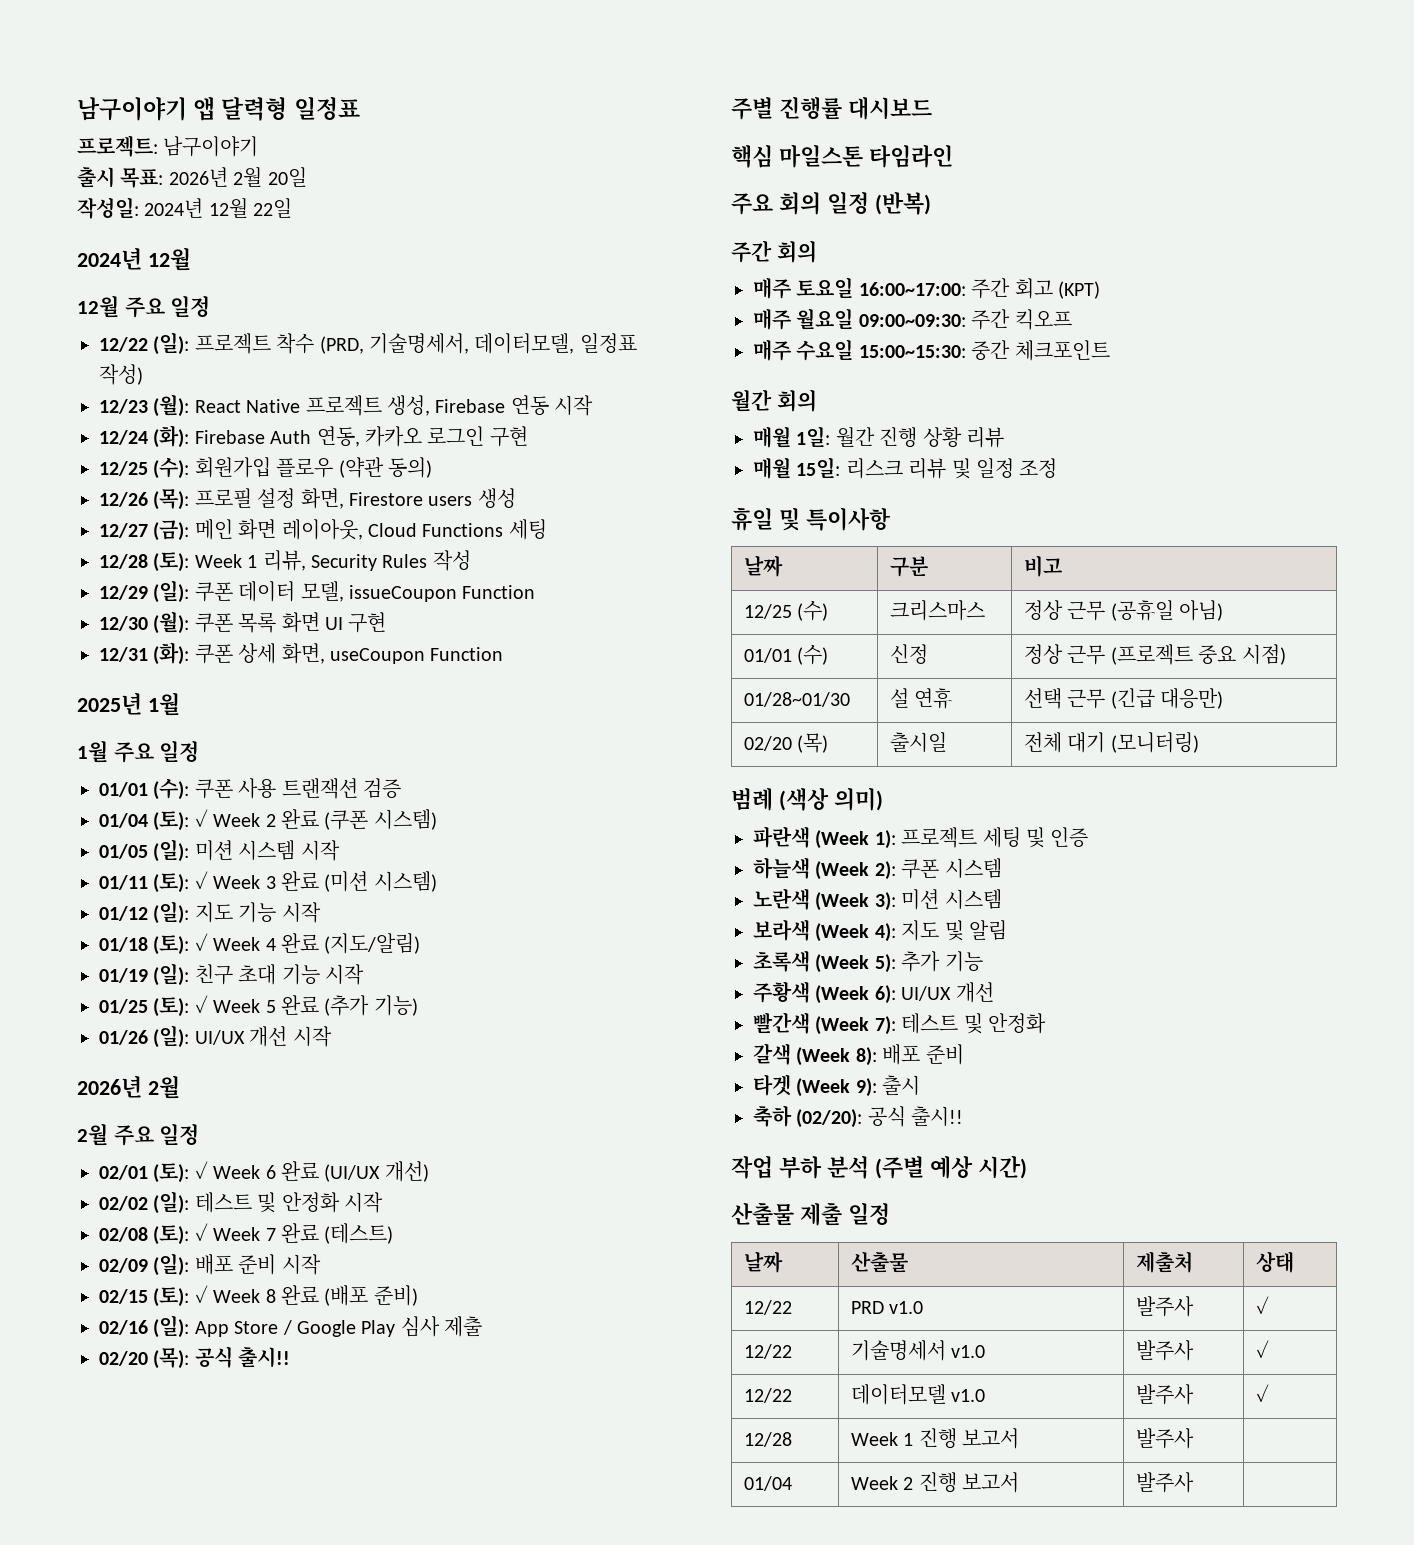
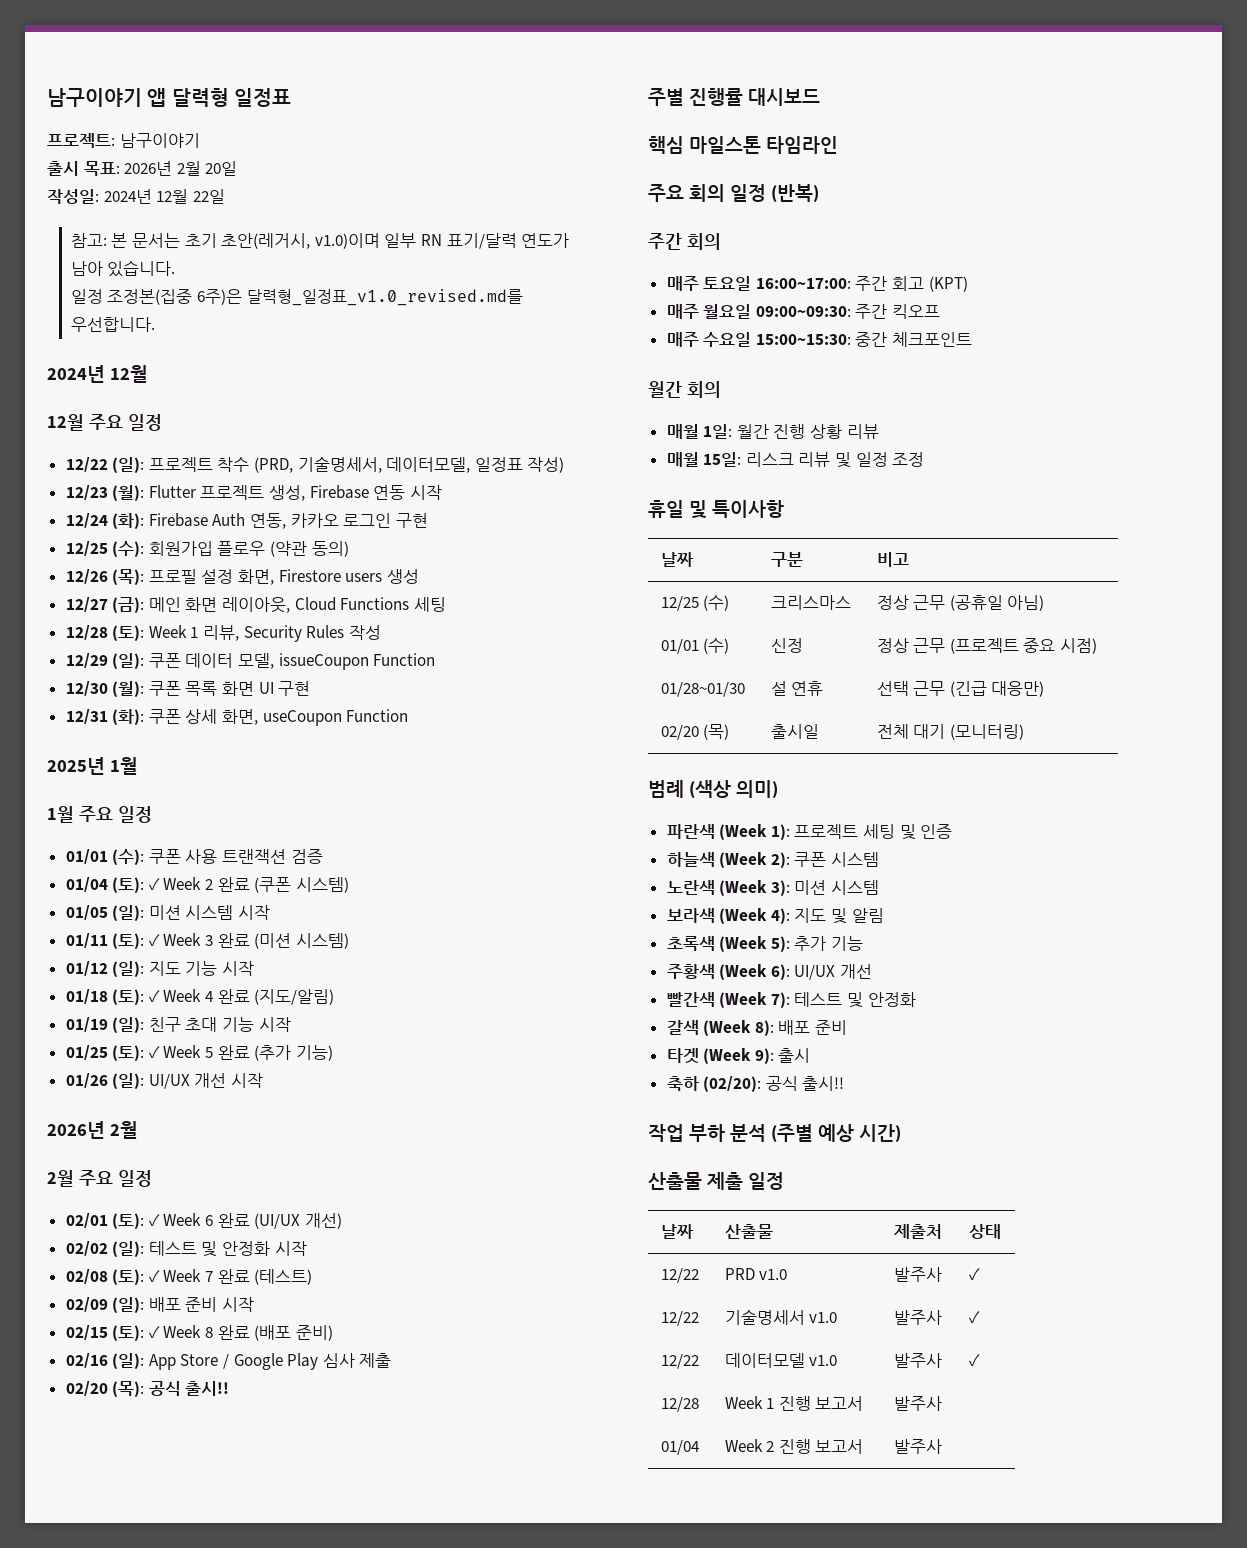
(293, 208) none -> [70,233,570,249] [70,260,176,277] [70,289,523,306] [70,317,155,332] // 참고: 본 문서는 초기 초안(레거시, v1.0)이며 일부 RN 표기/달력 연도가 남아 있습니다. // 일정 조정본(집중 6주)은 달력형_일정표_v1.0_revised.md를 우선합니다.
[194,399,301,413] React Native -> [148,485,196,498] Flutter

